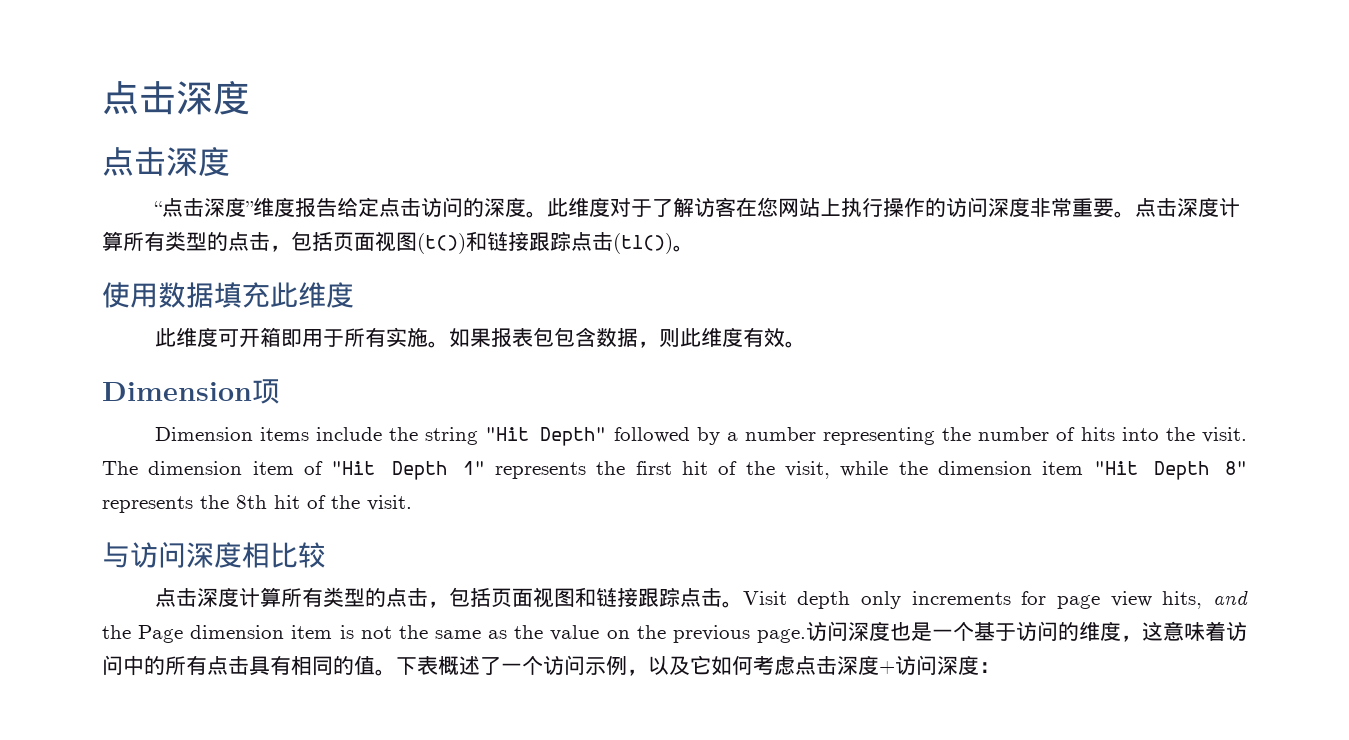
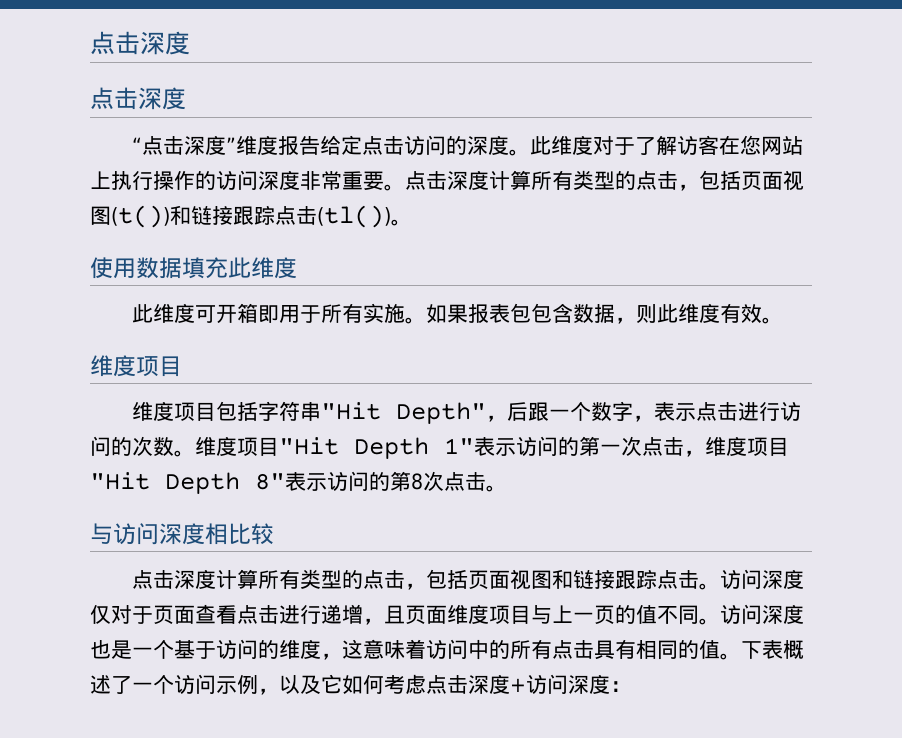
[102,379,280,404] [154,427,1248,446] [102,461,1247,480] [102,495,412,513] Dimension项 // Dimension items include the string "Hit Depth" followed by a number representing the number of hits into the visit. The dimension item of "Hit Depth 1" represents the first hit of the visit, while the dimension item "Hit Depth 8" represents the 8th hit of the visit. -> [90,355,182,377] [132,401,802,424] [90,436,789,459] [90,471,507,494] 维度项目 // 维度项目包括字符串"Hit Depth"，后跟一个数字，表示点击进行访问的次数。维度项目"Hit Depth 1"表示访问的第一次点击，维度项目"Hit Depth 8"表示访问的第8次点击。
[742,590,1248,609] [102,625,806,643] Visit depth only increments for page view hits, and the Page dimension item is not the same as the value on the previous page. -> [720,569,805,589] [90,604,720,625] 访问深度仅对于页面查看点击进行递增，且页面维度项目与上一页的值不同。

